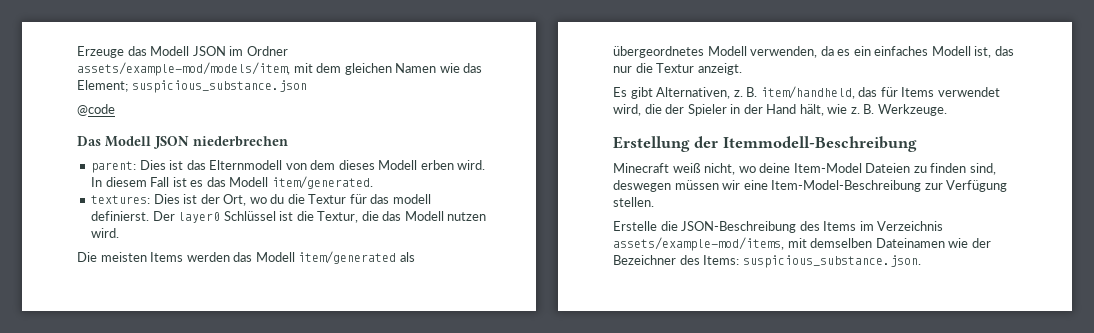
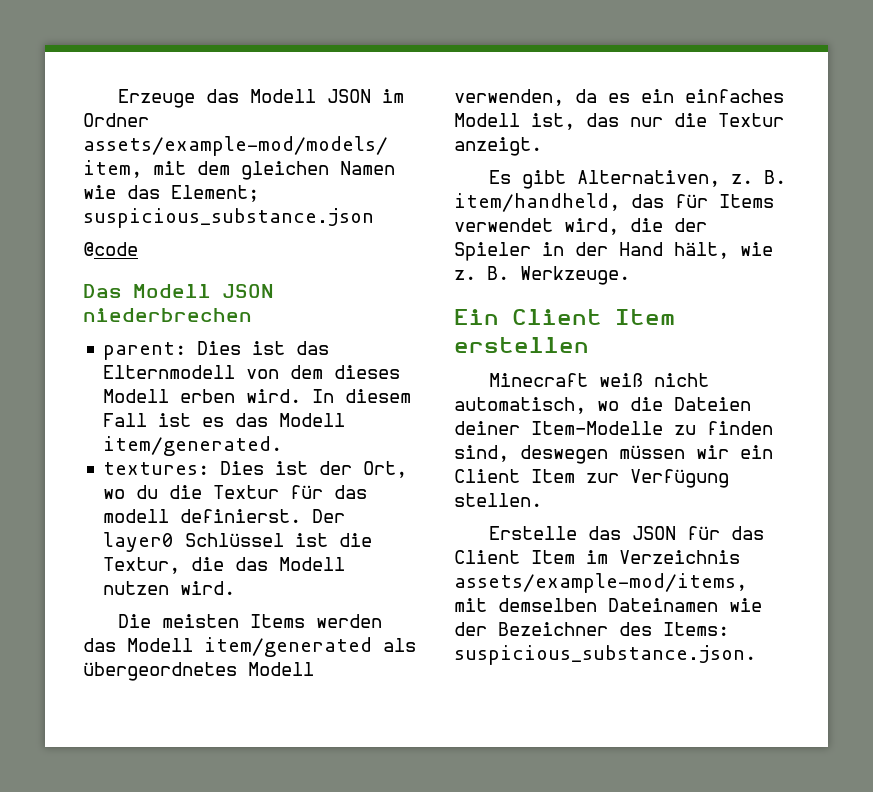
[613,136,917,152] [613,163,911,175] Erstellung der Itemmodell-Beschreibung // Minecraft weiß nicht, wo deine Item-Model Dateien -> [454,309,675,325] [454,337,589,353] [488,373,709,387] [454,397,751,414] [454,421,663,435] Ein Client Item erstellen // Minecraft weiß nicht automatisch, wo die Dateien deiner Item-Modelle
[743,180,922,192] eine Item-Model-Beschreibung -> [740,445,773,459] [454,469,575,483] ein Client Item
[660,221,857,233] die JSON-Beschreibung des Items -> [587,526,764,540] [454,550,575,564] das JSON für das Client Item

